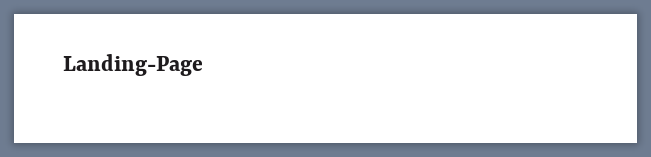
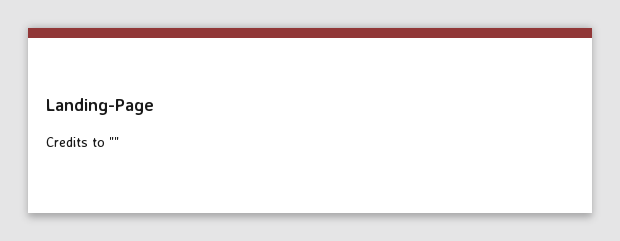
(203, 65) none -> [46,137,119,147] // Credits to ""

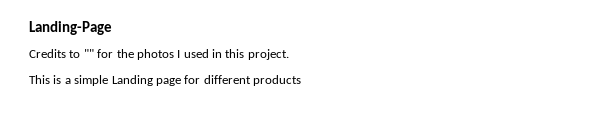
(119, 142) none -> [97,49,289,60] [29,75,301,86] for the photos I used in this project. // This is a simple Landing page for different products

